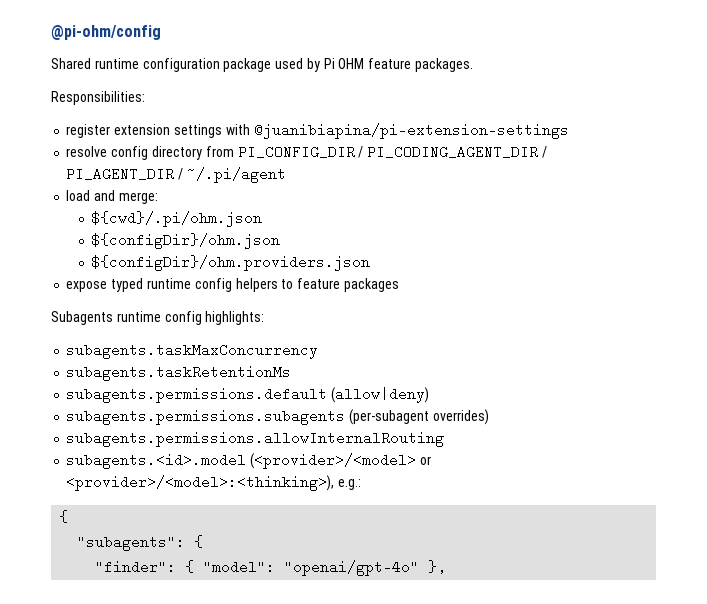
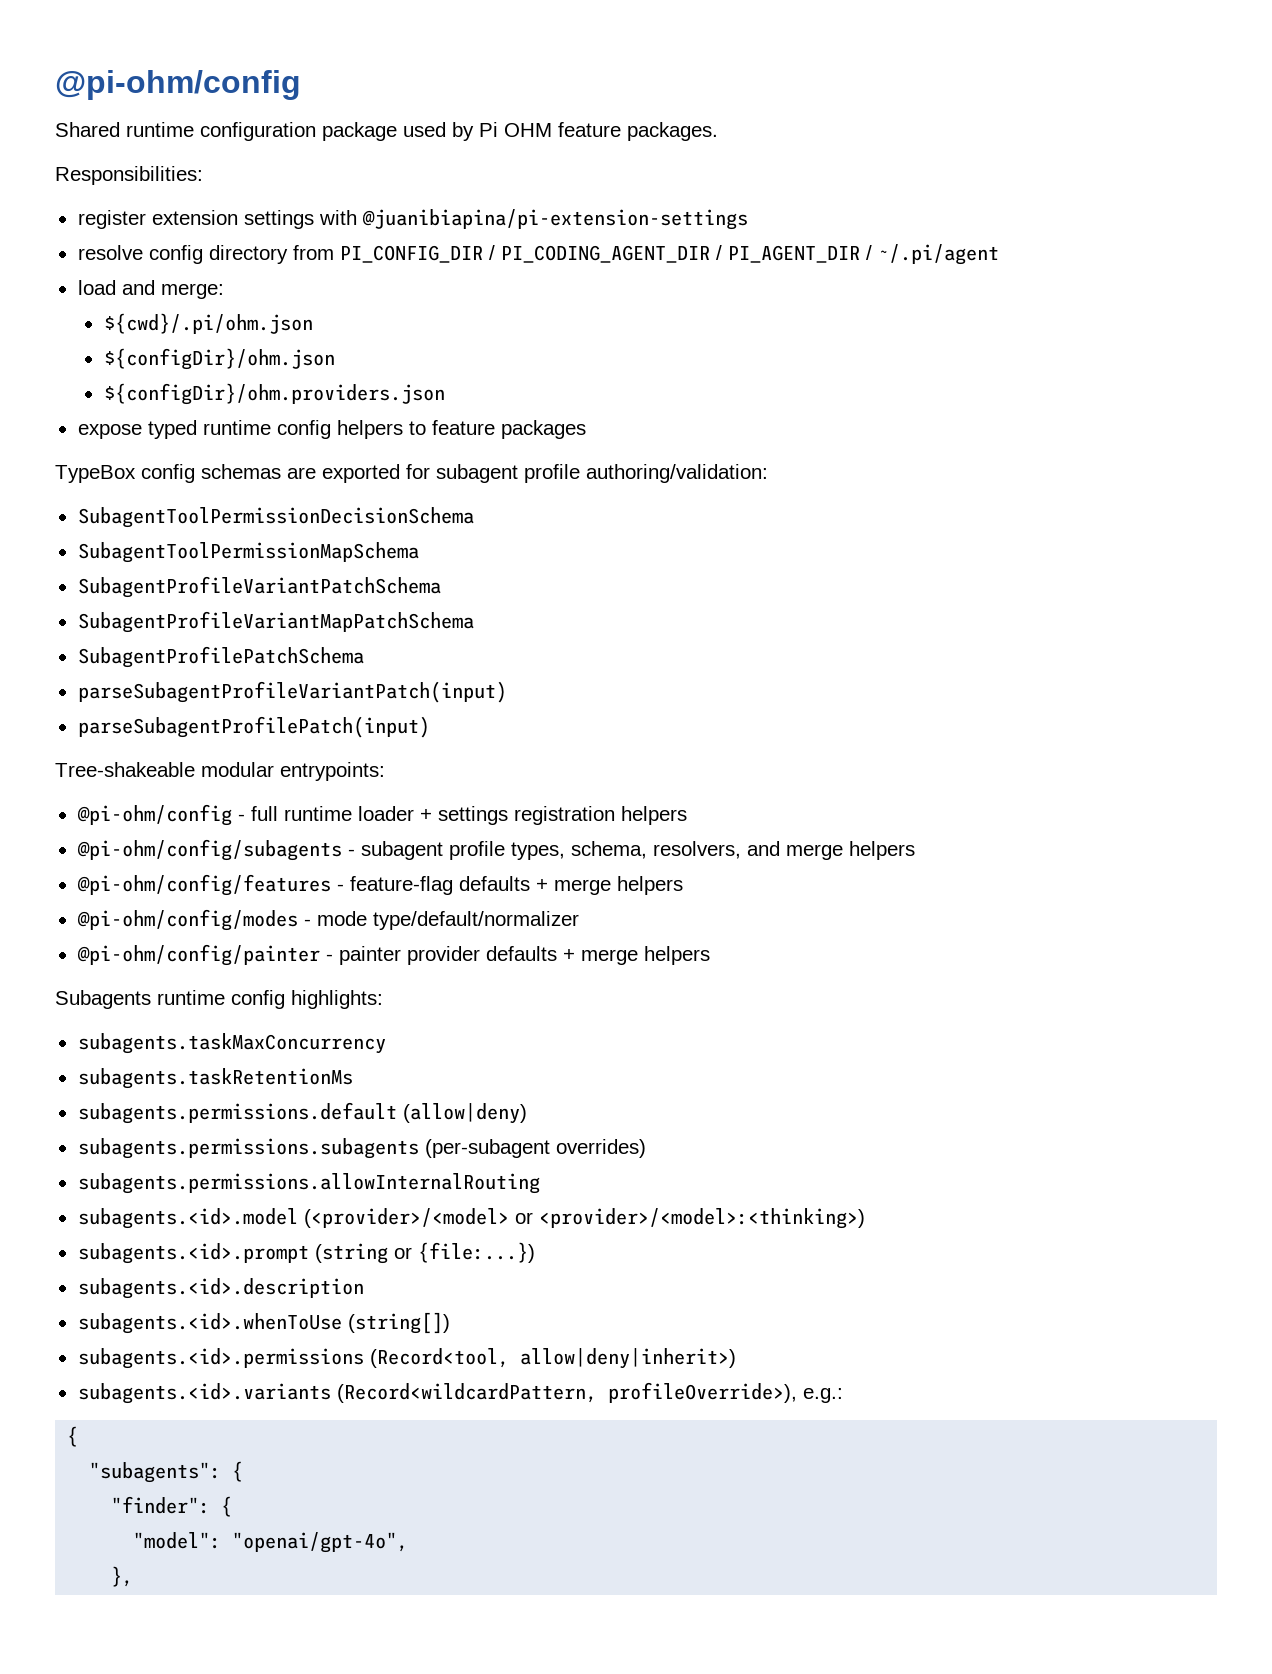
(399, 285) none -> [55,464,768,483] [77,507,474,528] [77,542,419,563] [77,576,441,598] [77,611,474,633] [77,646,364,668] [77,681,507,703] [77,716,430,738] [55,762,385,781] [76,804,687,826] [76,839,915,861] [76,874,683,896] [76,909,579,931] [76,944,710,966] // TypeBox config schemas are exported for subagent profile authoring/validation: // SubagentToolPermissionDecisionSchema // SubagentToolPermissionMapSchema // SubagentProfileVariantPatchSchema // SubagentProfileVariantMapPatchSchema // SubagentProfilePatchSchema // parseSubagentProfileVariantPatch(input) // parseSubagentProfilePatch(input) // Tree-shakeable modular entrypoints: // @pi-ohm/config - full runtime loader + settings registration helpers // @pi-ohm/config/subagents - subagent profile types, schema, resolvers, and merge helpers // @pi-ohm/config/features - feature-flag defaults + merge helpers // @pi-ohm/config/modes - mode type/default/normalizer // @pi-ohm/config/painter - painter provider defaults + merge helpers
[66,475,335,491] <provider>/<model>:<thinking>), -> [538,1208,865,1229] [77,1242,535,1264] [77,1278,364,1299] [77,1312,450,1334] [77,1348,736,1369] [77,1382,797,1404] <provider>/<model>:<thinking>) // subagents.<id>.prompt (string or {file:...}) // subagents.<id>.description // subagents.<id>.whenToUse (string[]) // subagents.<id>.permissions (Record<tool, allow|deny|inherit>) // subagents.<id>.variants (Record<wildcardPattern, profileOverride>),
[203,560,420,576] "model": "openai/gpt-4o" -> [133,1532,409,1553] // "model": "openai/gpt-4o", //

